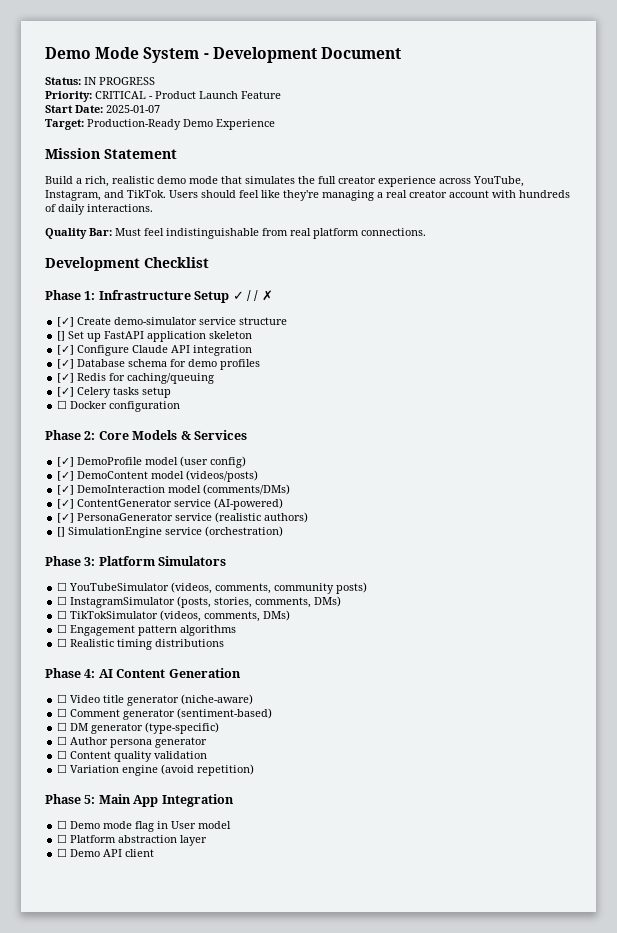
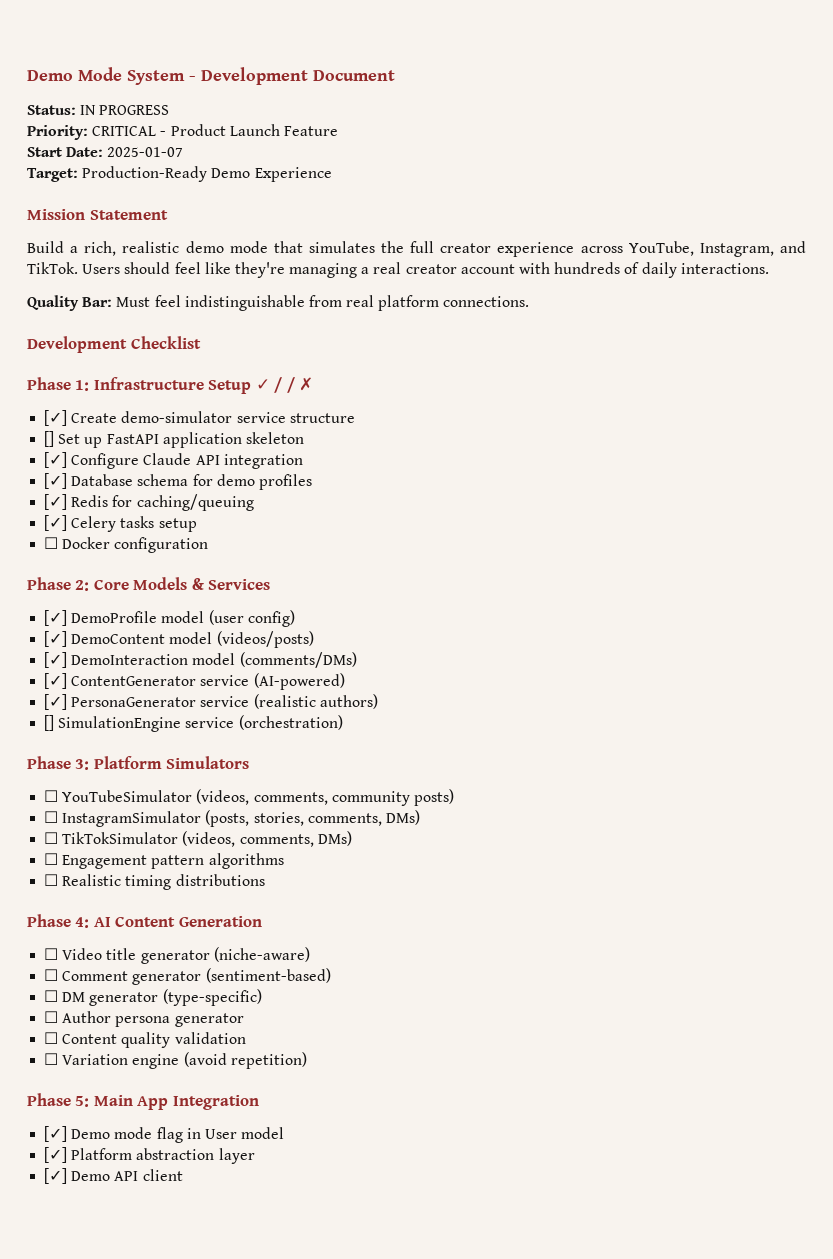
[57,820,68,829] ☐ -> [44,1126,68,1142] [✓]
[57,834,68,843] ☐ -> [44,1147,68,1163] [✓]
[57,848,68,857] ☐ -> [44,1168,68,1184] [✓]

